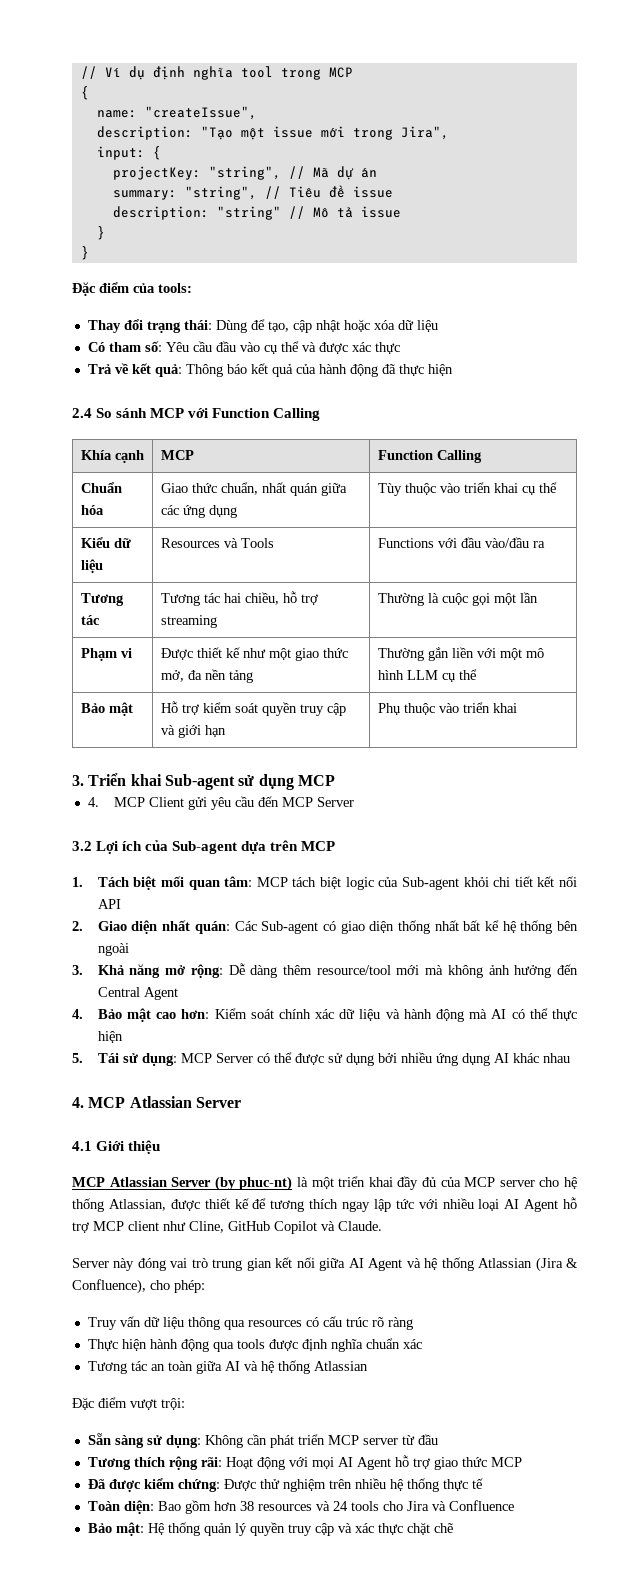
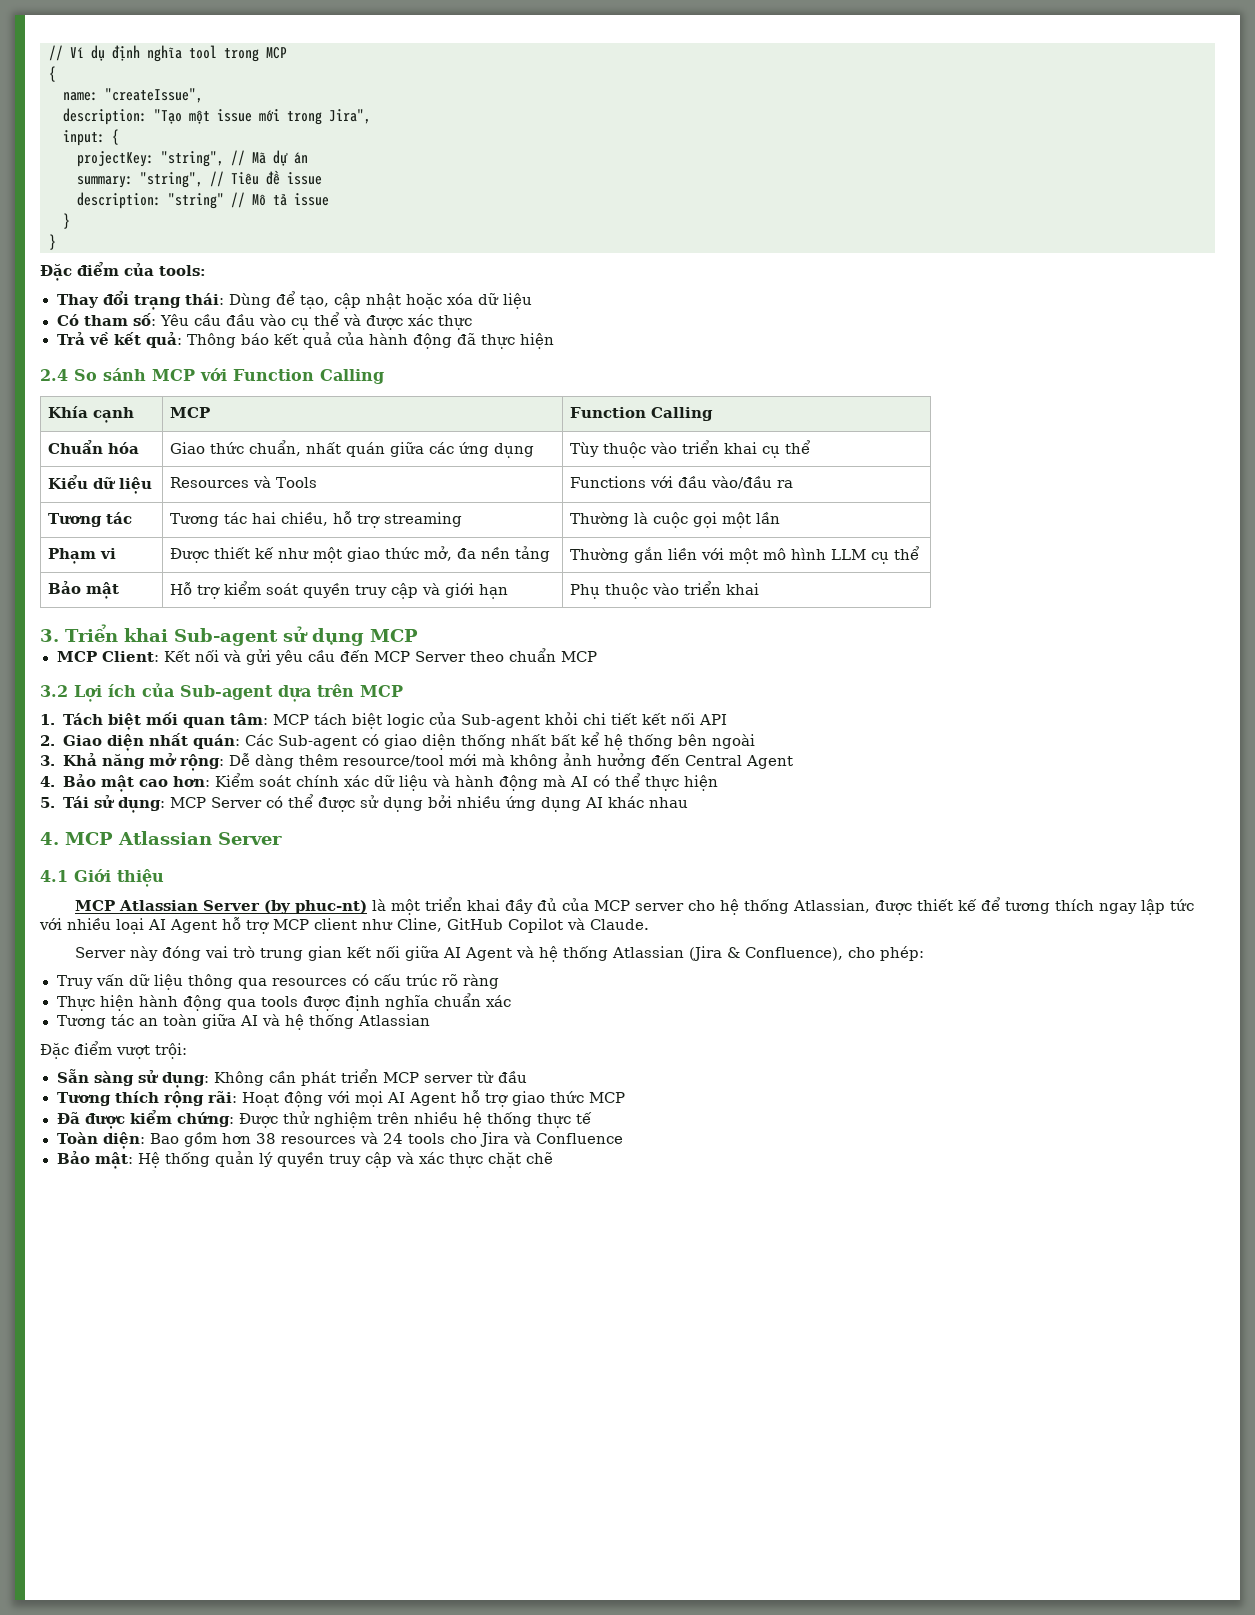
[87,797,184,807] 4. MCP Client -> [56,650,241,662] MCP Client: Kết nối và
(354, 802) none -> [469,648,597,662] theo chuẩn MCP

